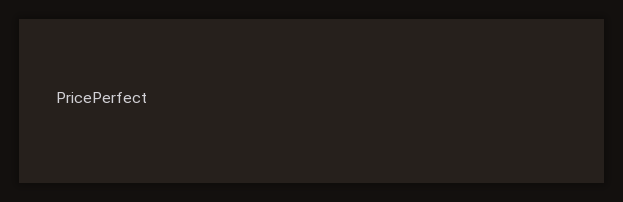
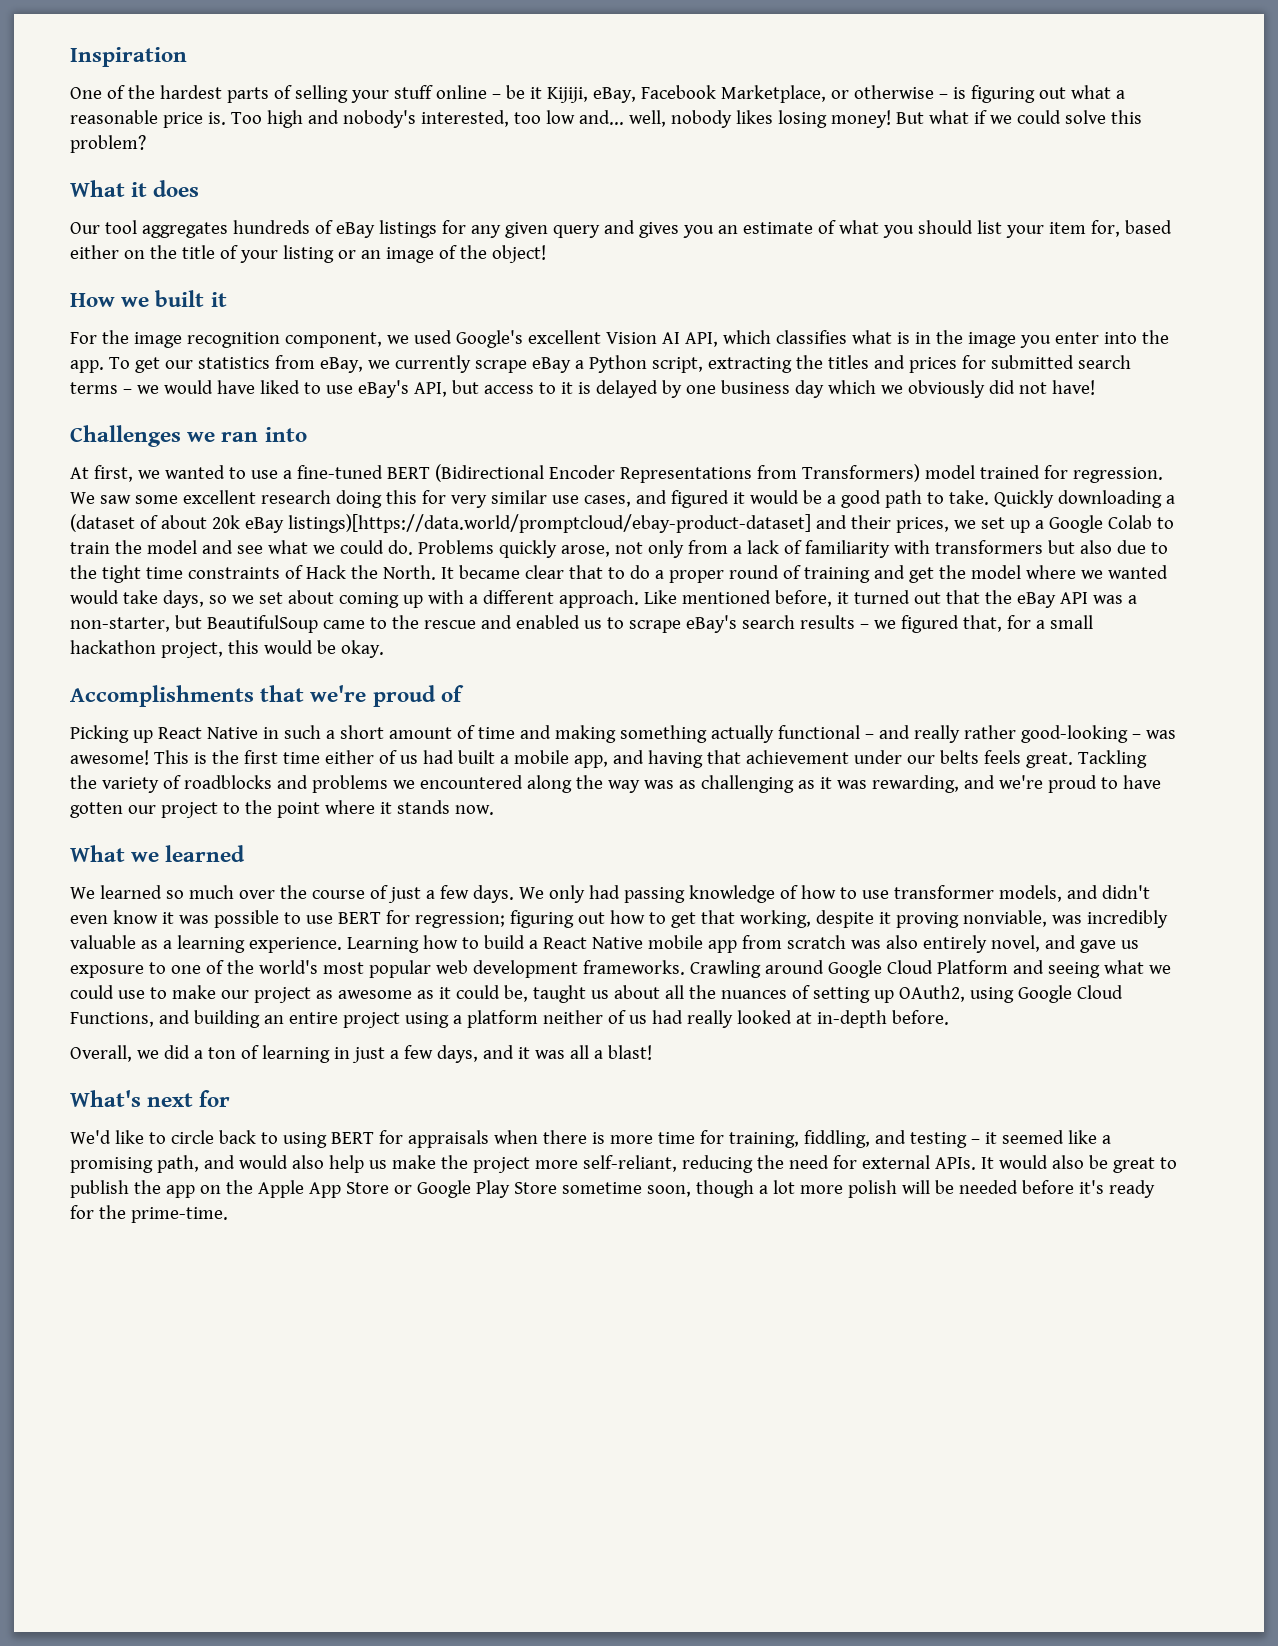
[56,92,147,103] PricePerfect -> [70,47,187,67] [70,85,1125,103] [70,110,1142,128] [70,135,146,153] [70,180,200,197] [70,220,1172,238] [70,245,546,263] [70,290,227,307] [70,330,1169,348] [70,355,1131,373] [70,380,1095,398] [70,425,307,447] [70,464,1163,483] [70,490,1175,508] [70,514,1174,533] [70,540,1168,558] [70,565,1168,583] [70,590,1137,608] [70,615,1093,633] [70,640,384,658] [70,685,464,707] [70,725,1176,743] [70,750,1147,768] [70,775,1161,793] [70,800,494,818] [70,845,246,862] [70,885,1150,903] [70,910,1168,928] [70,935,1139,953] [70,960,1171,978] [70,985,1123,1003] [70,1010,949,1028] [70,1045,652,1063] [70,1090,231,1107] [70,1130,1111,1148] [70,1155,1177,1173] [70,1180,1155,1198] [70,1205,228,1223] Inspiration // One of the hardest parts of selling your stuff online – be it Kijiji, eBay, Facebook Marketplace, or otherwise – is figuring out what a reasonable price is. Too high and nobody's interested, too low and... well, nobody likes losing money! But what if we could solve this problem? // What it does // Our tool aggregates hundreds of eBay listings for any given query and gives you an estimate of what you should list your item for, based either on the title of your listing or an image of the object! // How we built it // For the image recognition component, we used Google's excellent Vision AI API, which classifies what is in the image you enter into the app. To get our statistics from eBay, we currently scrape eBay a Python script, extracting the titles and prices for submitted search terms – we would have liked to use eBay's API, but access to it is delayed by one business day which we obviously did not have! // Challenges we ran into // At first, we wanted to use a fine-tuned BERT (Bidirectional Encoder Representations from Transformers) model trained for regression. We saw some excellent research doing this for very similar use cases, and figured it would be a good path to take. Quickly downloading a (dataset of about 20k eBay listings)[https://data.world/promptcloud/ebay-product-dataset] and their prices, we set up a Google Colab to train the model and see what we could do. Problems quickly arose, not only from a lack of familiarity with transformers but also due to the tight time constraints of Hack the North. It became clear that to do a proper round of training and get the model where we wanted would take days, so we set about coming up with a different approach. Like mentioned before, it turned out that the eBay API was a non-starter, but BeautifulSoup came to the rescue and enabled us to scrape eBay's search results – we figured that, for a small hackathon project, this would be okay. // Accomplishments that we're proud of // Picking up React Native in such a short amount of time and making something actually functional – and really rather good-looking – was awesome! This is the first time either of us had built a mobile app, and having that achievement under our belts feels great. Tackling the variety of roadblocks and problems we encountered along the way was as challenging as it was rewarding, and we're proud to have gotten our project to the point where it stands now. // What we learned // We learned so much over the course of just a few days. We only had passing knowledge of how to use transformer models, and didn't even know it was possible to use BERT for regression; figuring out how to get that working, despite it proving nonviable, was incredibly valuable as a learning experience. Learning how to build a React Native mobile app from scratch was also entirely novel, and gave us exposure to one of the world's most popular web development frameworks. Crawling around Google Cloud Platform and seeing what we could use to make our project as awesome as it could be, taught us about all the nuances of setting up OAuth2, using Google Cloud Functions, and building an entire project using a platform neither of us had really looked at in-depth before. // Overall, we did a ton of learning in just a few days, and it was all a blast! // What's next for // We'd like to circle back to using BERT for appraisals when there is more time for training, fiddling, and testing – it seemed like a promising path, and would also help us make the project more self-reliant, reducing the need for external APIs. It would also be great to publish the app on the Apple App Store or Google Play Store sometime soon, though a lot more polish will be needed before it's ready for the prime-time.

